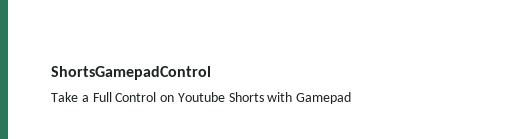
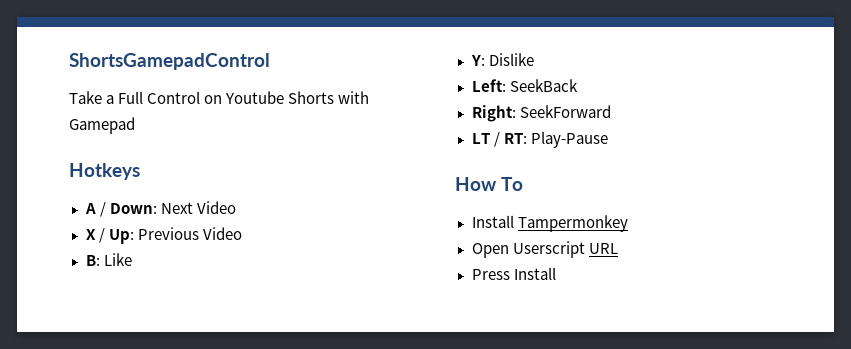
(352, 98) none -> [69,163,140,180] [84,201,236,217] [85,227,242,244] [85,253,132,266] [470,53,534,66] [471,79,578,92] [471,105,611,122] [471,131,608,148] [455,177,524,191] [471,215,628,232] [471,241,618,258] [471,267,556,280] // Hotkeys // A / Down: Next Video // X / Up: Previous Video // B: Like // Y: Dislike // Left: SeekBack // Right: SeekForward // LT / RT: Play-Pause // How To // Install Tampermonkey // Open Userscript URL // Press Install

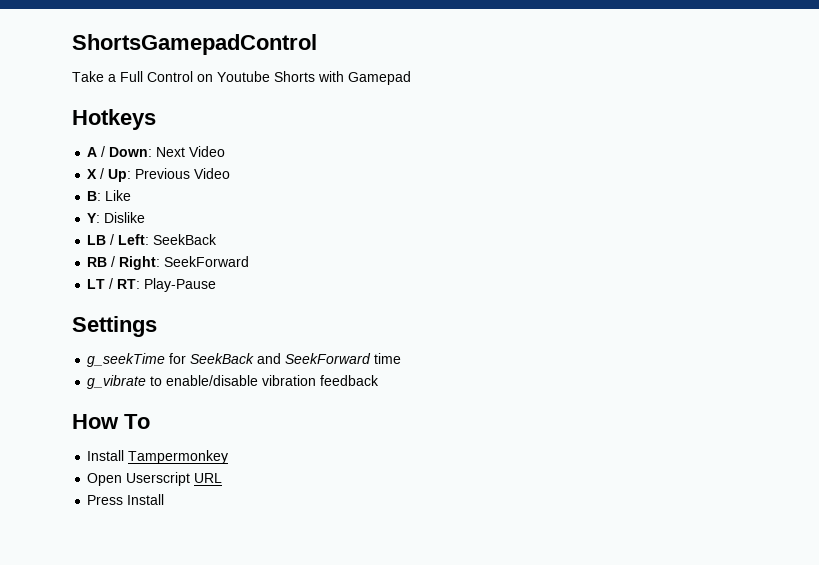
(534, 59) none -> [87,234,115,245] LB /
(578, 85) none -> [87,256,116,267] RB /
(608, 139) none -> [72,316,157,337] [87,353,402,367] [87,375,380,389] // Settings // g_seekTime for SeekBack and SeekForward time // g_vibrate to enable/disable vibration feedback

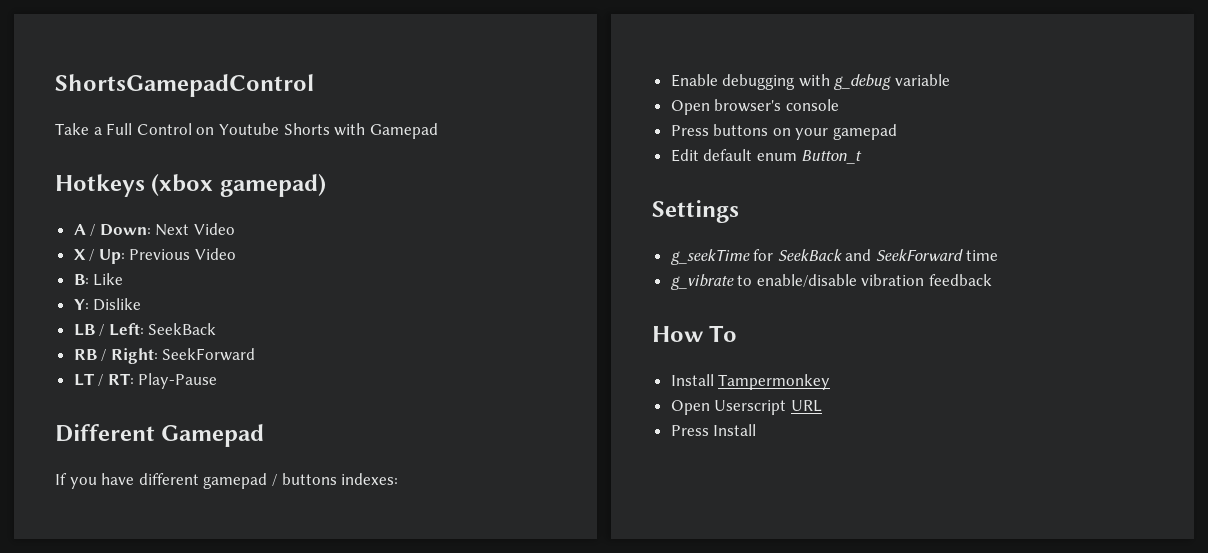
(156, 119) none -> [151,174,326,197] (xbox gamepad)
(217, 285) none -> [55,424,265,447] [55,473,399,489] [670,74,951,90] [670,99,839,115] [670,124,898,140] [670,149,863,164] // Different Gamepad // If you have different gamepad / buttons indexes: // Enable debugging with g_debug variable // Open browser's console // Press buttons on your gamepad // Edit default enum Button_t

